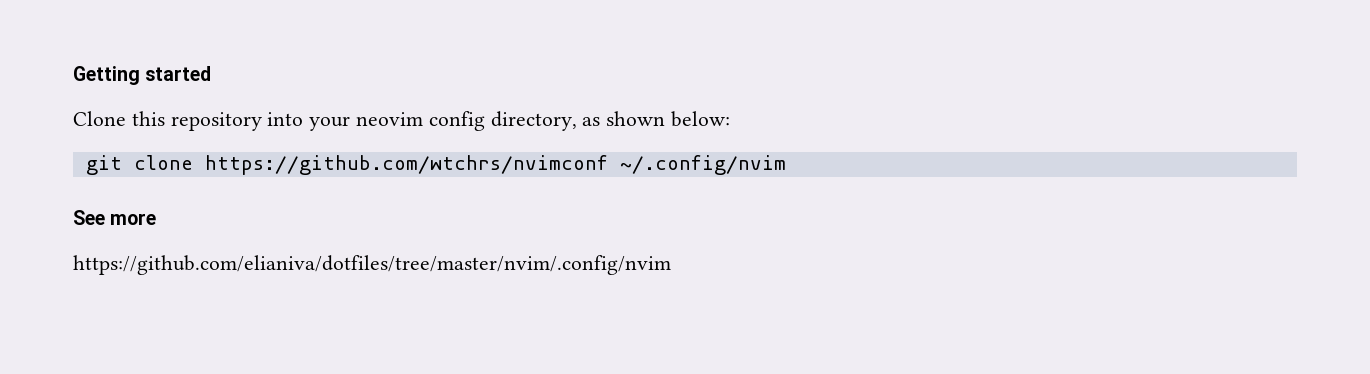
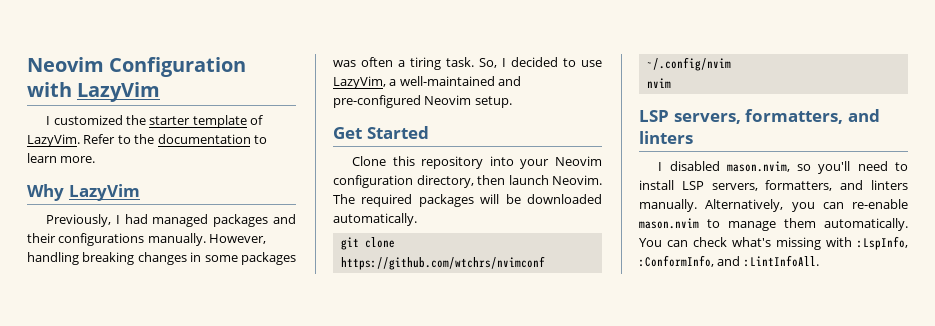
[73,66,212,85] Getting started -> [27,57,247,77] [27,82,161,102] [46,115,264,128] [27,134,267,147] [27,153,96,163] [27,184,140,201] [46,214,296,227] [27,233,267,246] [27,252,296,265] [333,57,602,70] [333,76,522,89] [333,95,512,108] [333,126,429,139] Neovim Configuration with LazyVim // I customized the starter template of LazyVim. Refer to the documentation to learn more. // Why LazyVim // Previously, I had managed packages and their configurations manually. However, handling breaking changes in some packages was often a tiring task. So, I decided to use LazyVim, a well-maintained and pre-configured Neovim setup. // Get Started
[356,111,731,131] [85,155,786,175] [73,210,157,225] [73,255,671,275] neovim config directory, as shown below: // git clone https://github.com/wtchrs/nvimconf ~/.config/nvim // See more // https://github.com/elianiva/dotfiles/tree/master/nvim/.config/nvim -> [555,156,602,166] [333,175,602,188] [333,194,602,207] [333,213,417,226] [340,237,395,250] [340,256,545,270] [646,57,731,71] [646,78,671,88] [639,109,880,124] [639,131,693,144] [658,161,908,174] [639,180,908,191] [639,199,908,212] [639,218,908,231] [639,236,908,250] [639,255,819,267] Neovim configuration directory, then launch Neovim. The required packages will be downloaded automatically. // git clone https://github.com/wtchrs/nvimconf ~/.config/nvim // nvim // LSP servers, formatters, and linters // I disabled mason.nvim, so you'll need to install LSP servers, formatters, and linters manually. Alternatively, you can re-enable mason.nvim to manage them automatically. You can check what's missing with :LspInfo, :ConformInfo, and :LintInfoAll.

